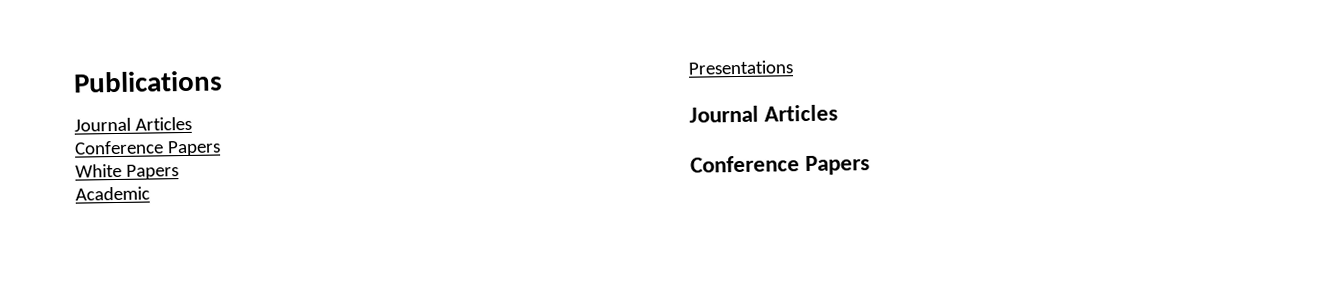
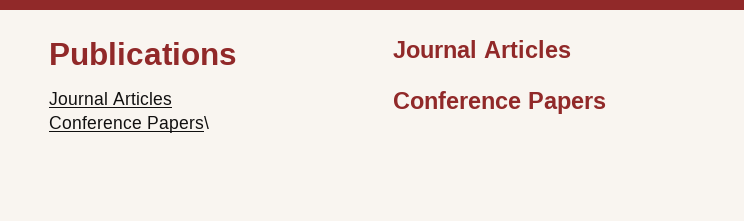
[166,140,221,157] [75,163,179,180] [75,186,150,201] [688,60,793,75] Papers // White Papers // Academic // Presentations -> [147,116,209,133] Papers\

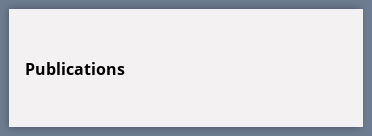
[49,92,172,105] [49,116,209,133] [393,40,571,58] [393,91,606,114] // Journal Articles // Conference Papers\ // Journal Articles // Conference Papers -> (125, 68) none

